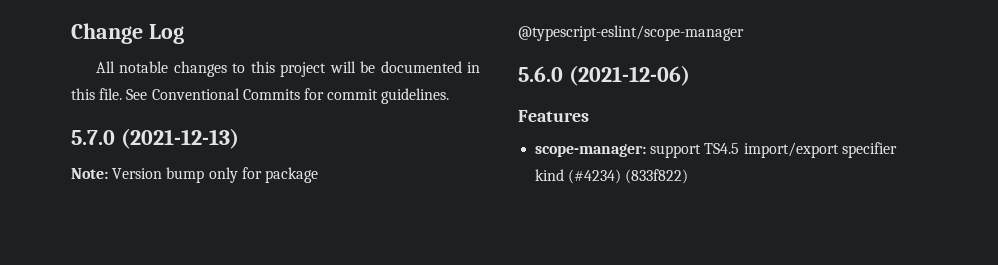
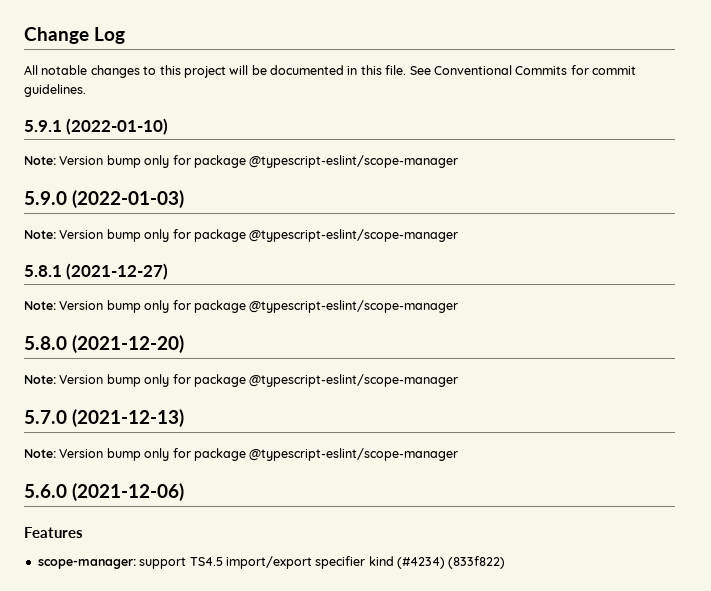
(450, 96) none -> [24,118,169,135] [24,155,459,168] [24,190,185,208] [24,229,459,242] [24,263,169,280] [24,300,459,313] [24,335,185,353] [24,374,459,387] // 5.9.1 (2022-01-10) // Note: Version bump only for package @typescript-eslint/scope-manager // 5.9.0 (2022-01-03) // Note: Version bump only for package @typescript-eslint/scope-manager // 5.8.1 (2021-12-27) // Note: Version bump only for package @typescript-eslint/scope-manager // 5.8.0 (2021-12-20) // Note: Version bump only for package @typescript-eslint/scope-manager

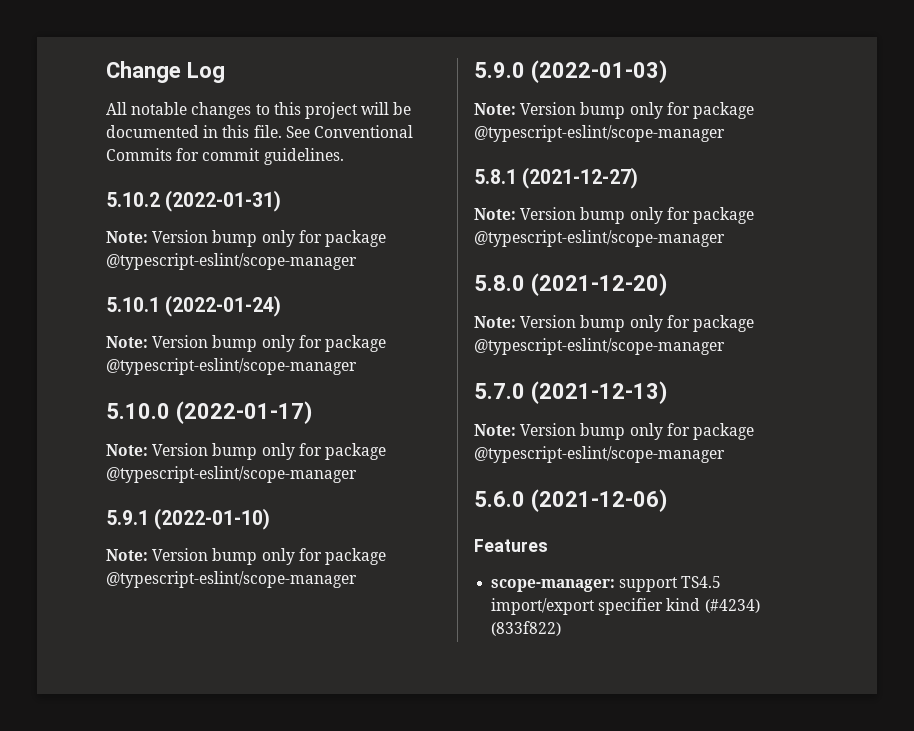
(86, 90) none -> [106,190,282,212] [106,230,386,247] [106,253,357,270] [106,295,282,317] [106,335,386,352] [106,358,357,375] [106,401,312,424] [106,443,386,460] [106,466,357,483] // 5.10.2 (2022-01-31) // Note: Version bump only for package @typescript-eslint/scope-manager // 5.10.1 (2022-01-24) // Note: Version bump only for package @typescript-eslint/scope-manager // 5.10.0 (2022-01-17) // Note: Version bump only for package @typescript-eslint/scope-manager

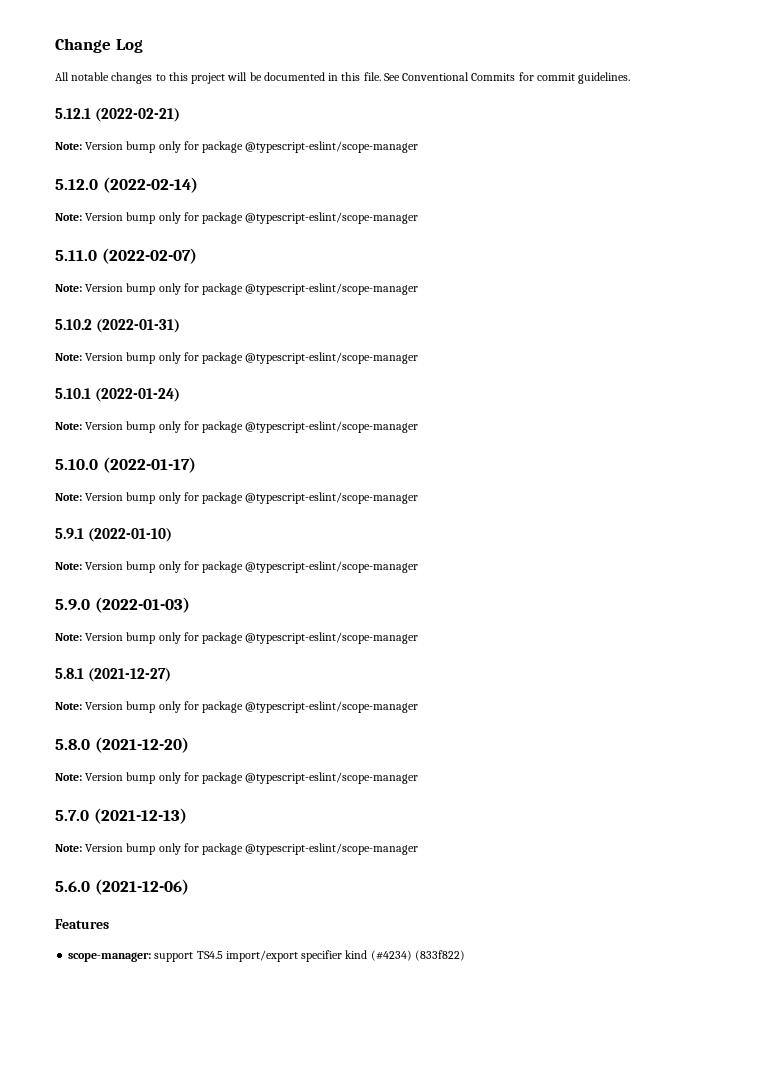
(344, 156) none -> [55,108,181,122] [55,141,419,153] [55,177,198,193] [55,212,419,224] [55,248,197,264] [55,283,419,295] // 5.12.1 (2022-02-21) // Note: Version bump only for package @typescript-eslint/scope-manager // 5.12.0 (2022-02-14) // Note: Version bump only for package @typescript-eslint/scope-manager // 5.11.0 (2022-02-07) // Note: Version bump only for package @typescript-eslint/scope-manager

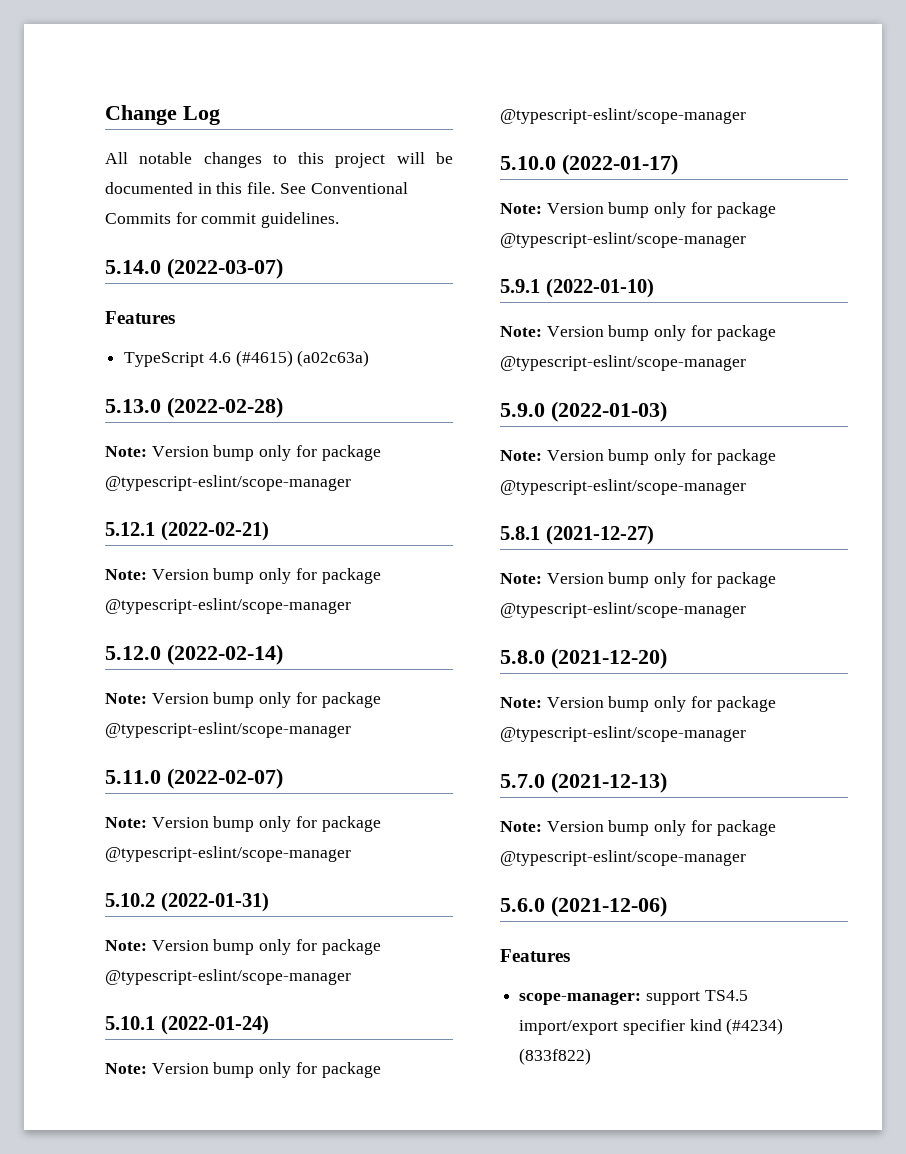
(631, 78) none -> [105,258,283,279] [105,311,175,324] [124,350,370,367] [105,397,283,418] [105,445,381,461] [105,475,351,491] // 5.14.0 (2022-03-07) // Features // TypeScript 4.6 (#4615) (a02c63a) // 5.13.0 (2022-02-28) // Note: Version bump only for package @typescript-eslint/scope-manager

